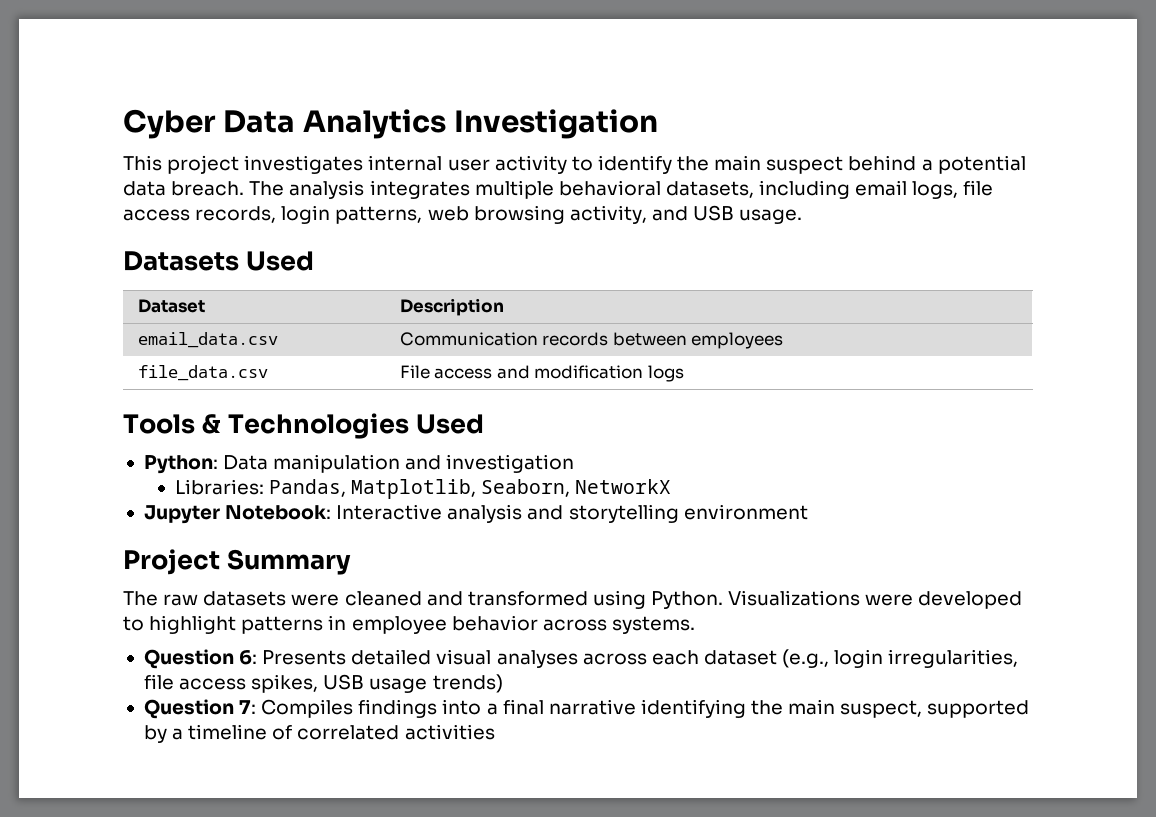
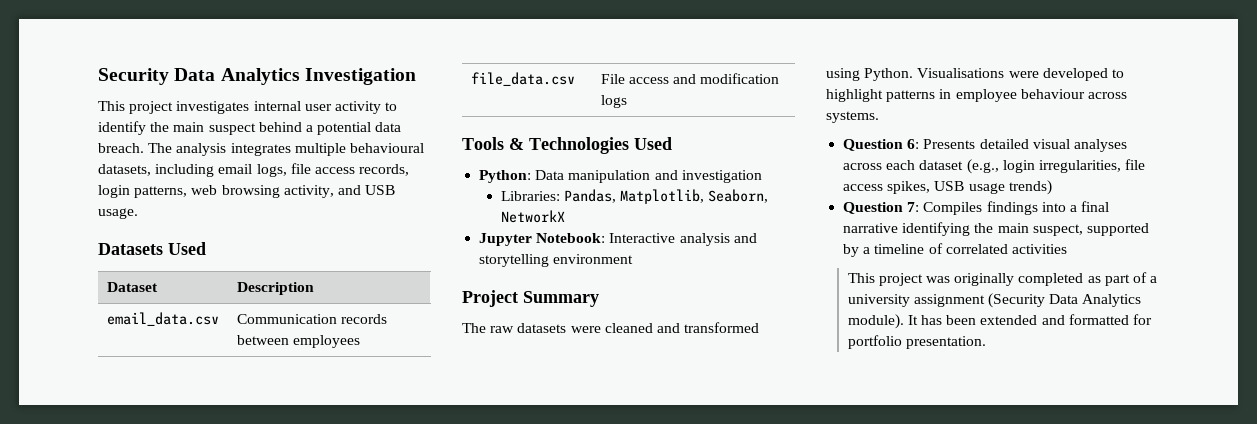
[123,109,216,139] Cyber -> [98,68,169,85] Security
[558,180,661,196] behavioral -> [349,143,424,153] behavioural
[728,590,861,606] Visualizations -> [917,68,1005,78] Visualisations
[451,615,538,631] behavior -> [1020,89,1085,99] behaviour
(495, 732) none -> [847,272,1158,286] [847,293,1142,308] [847,314,1152,329] [847,335,986,349] // This project was originally completed as part of a university assignment (Security Data Analytics module). It has been extended and formatted for portfolio presentation.

